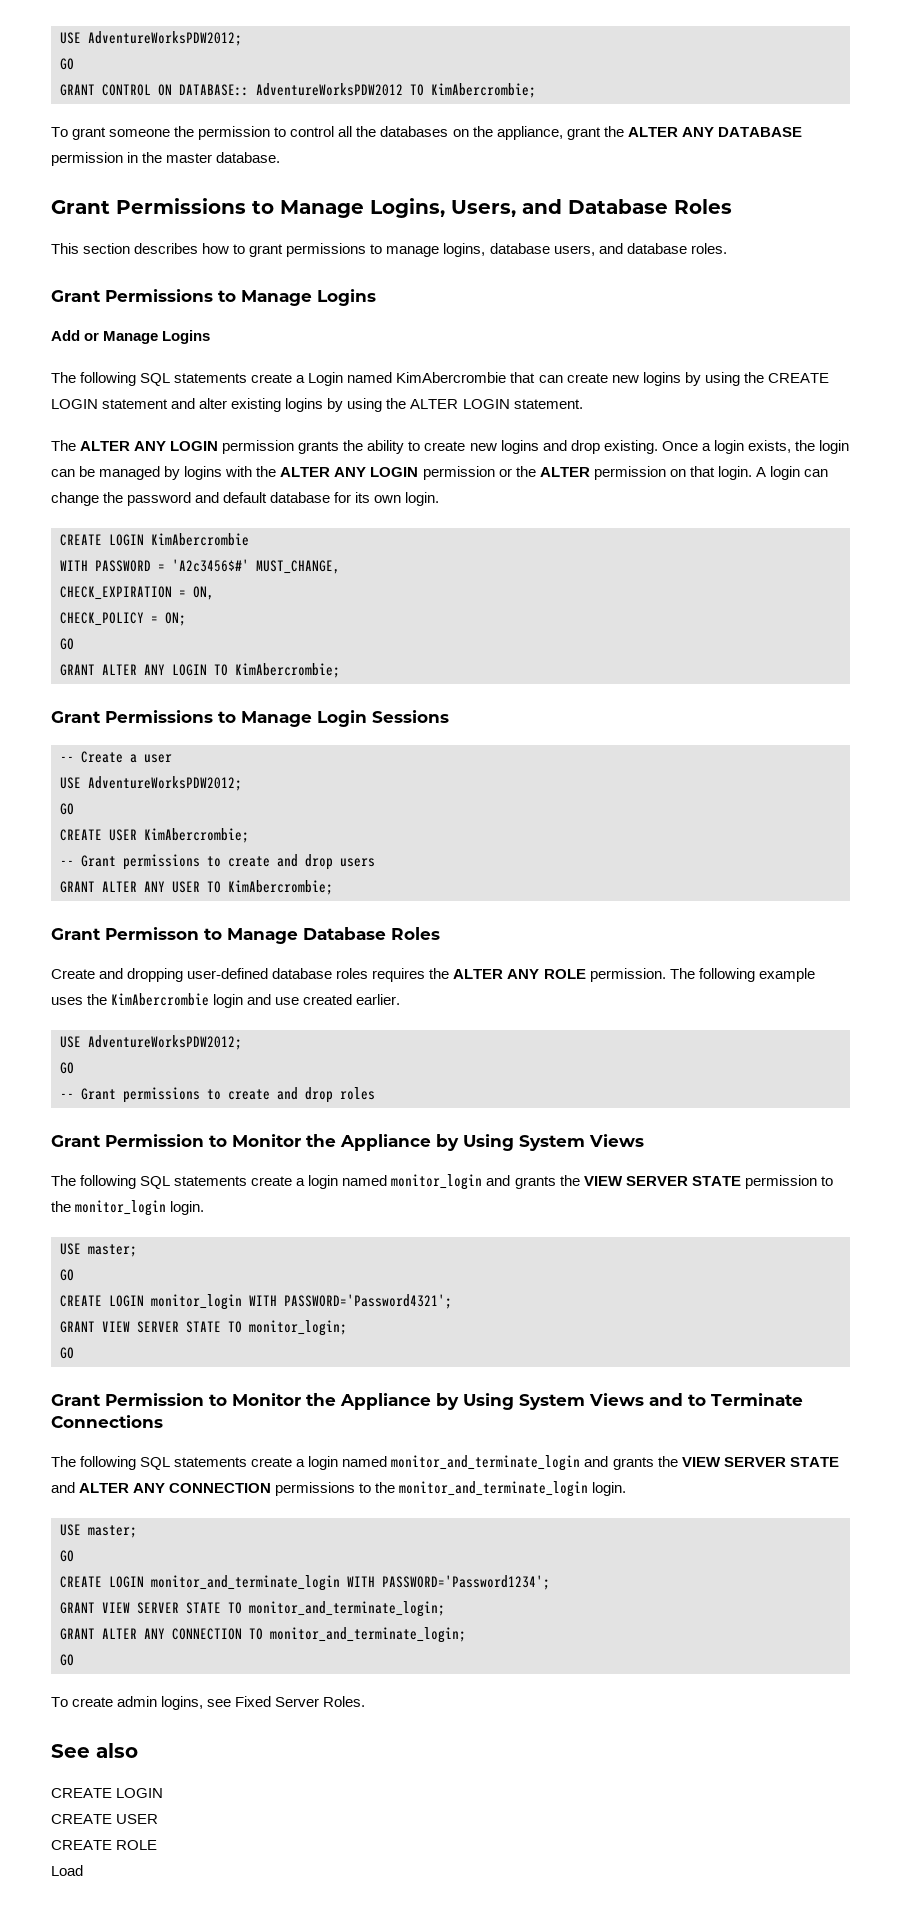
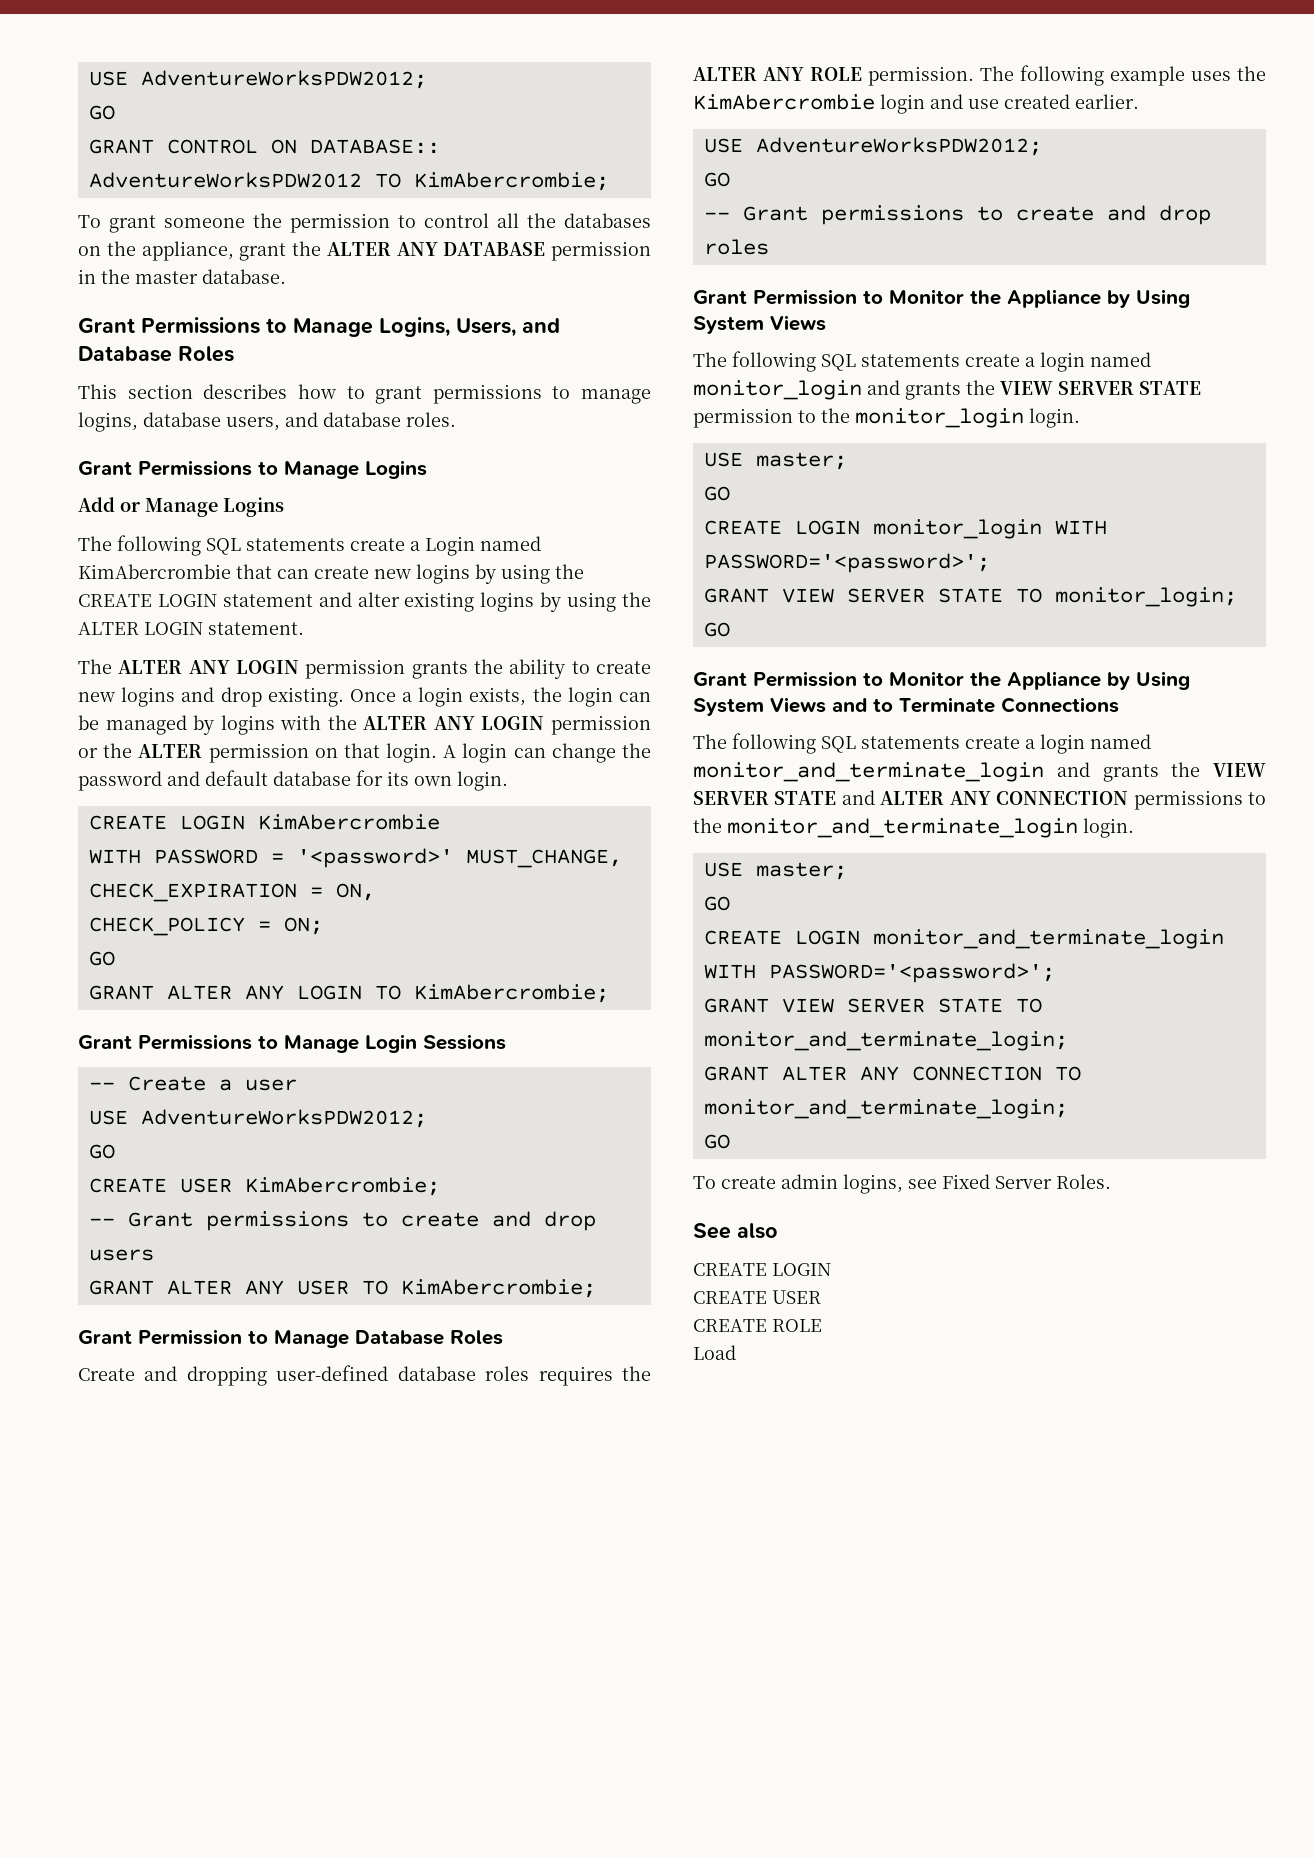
[172,559,249,572] 'A2c3456$#' -> [296,848,453,868] '<password>'
[105,927,199,940] Permisson -> [138,1329,242,1345] Permission
[284,1294,452,1309] PASSWORD='Password4321'; -> [703,553,990,573] PASSWORD='<password>';
[382,1575,550,1590] PASSWORD='Password1234'; -> [768,963,1055,983] PASSWORD='<password>';

